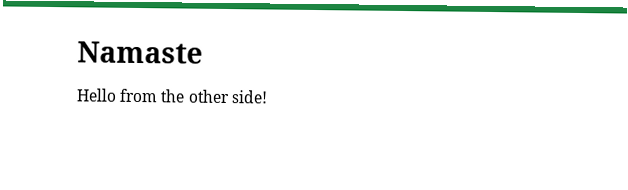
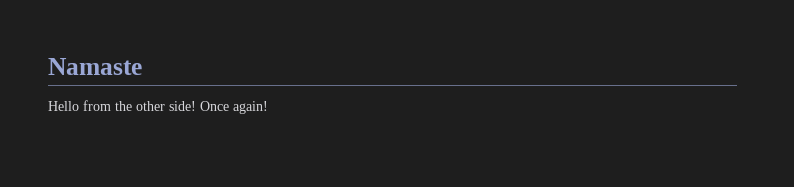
(268, 97) none -> [200,101,268,114] Once again!

